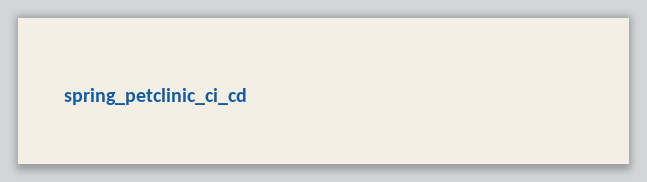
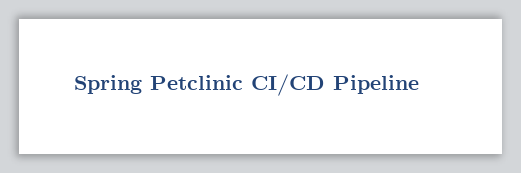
[64,88,247,105] spring_petclinic_ci_cd -> [74,74,419,96] Spring Petclinic CI/CD Pipeline

